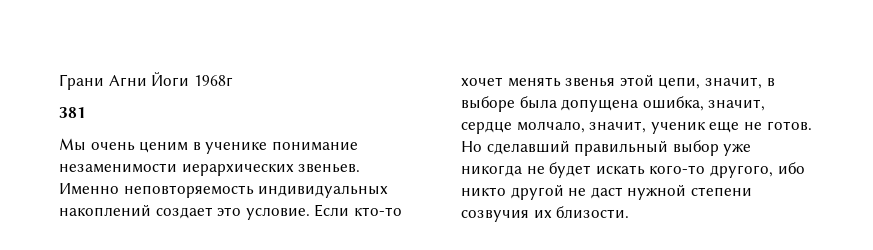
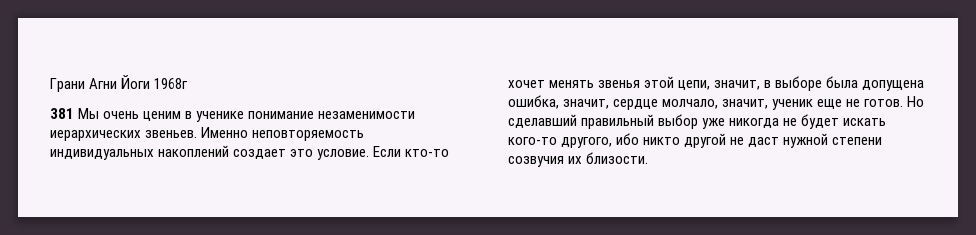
(86, 112) // -> (74, 113) none

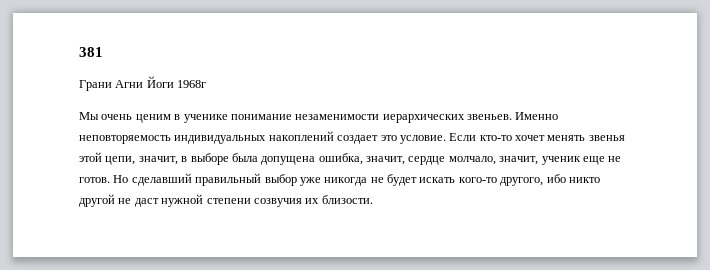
(50, 85) none -> [79,47,103,57] 381 //
[50,108,74,119] 381 -> (207, 84) none

